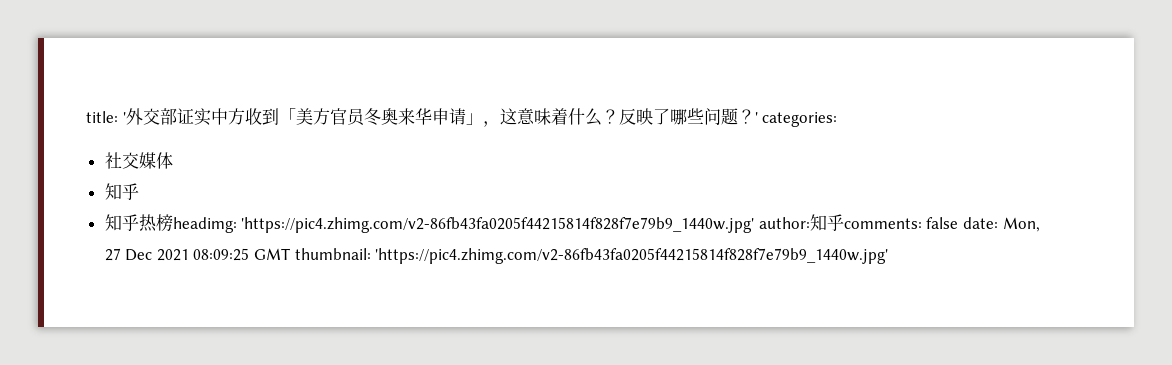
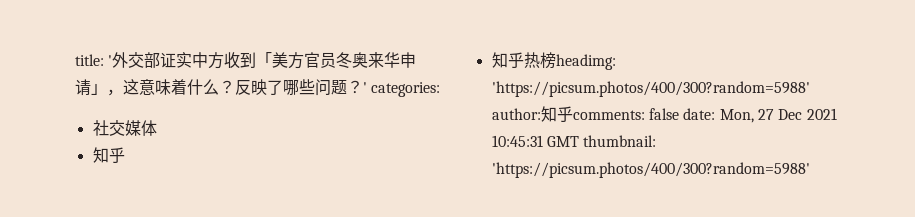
[241,217,755,233] 'https://pic4.zhimg.com/v2-86fb43fa0205f44215814f828f7e79b9_1440w.jpg' -> [491,81,810,97] 'https://picsum.photos/400/300?random=5988'
[193,248,250,261] 08:09:25 -> [491,135,543,147] 10:45:31
[375,248,889,264] 'https://pic4.zhimg.com/v2-86fb43fa0205f44215814f828f7e79b9_1440w.jpg' -> [491,162,810,178] 'https://picsum.photos/400/300?random=5988'

